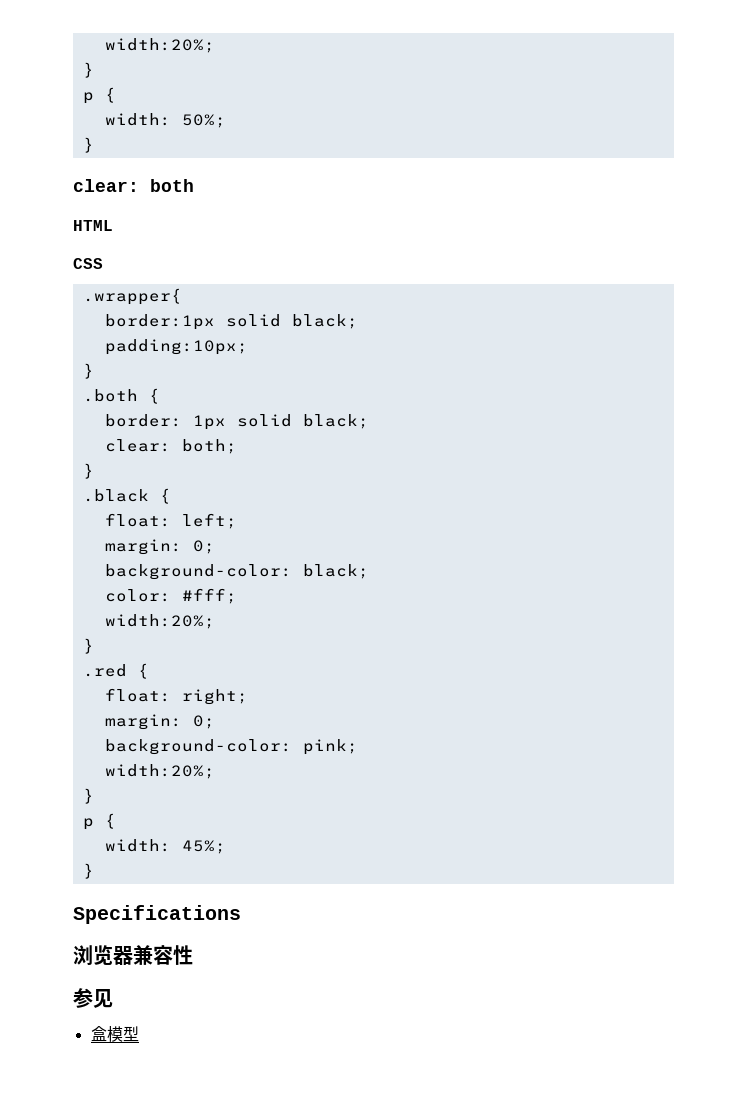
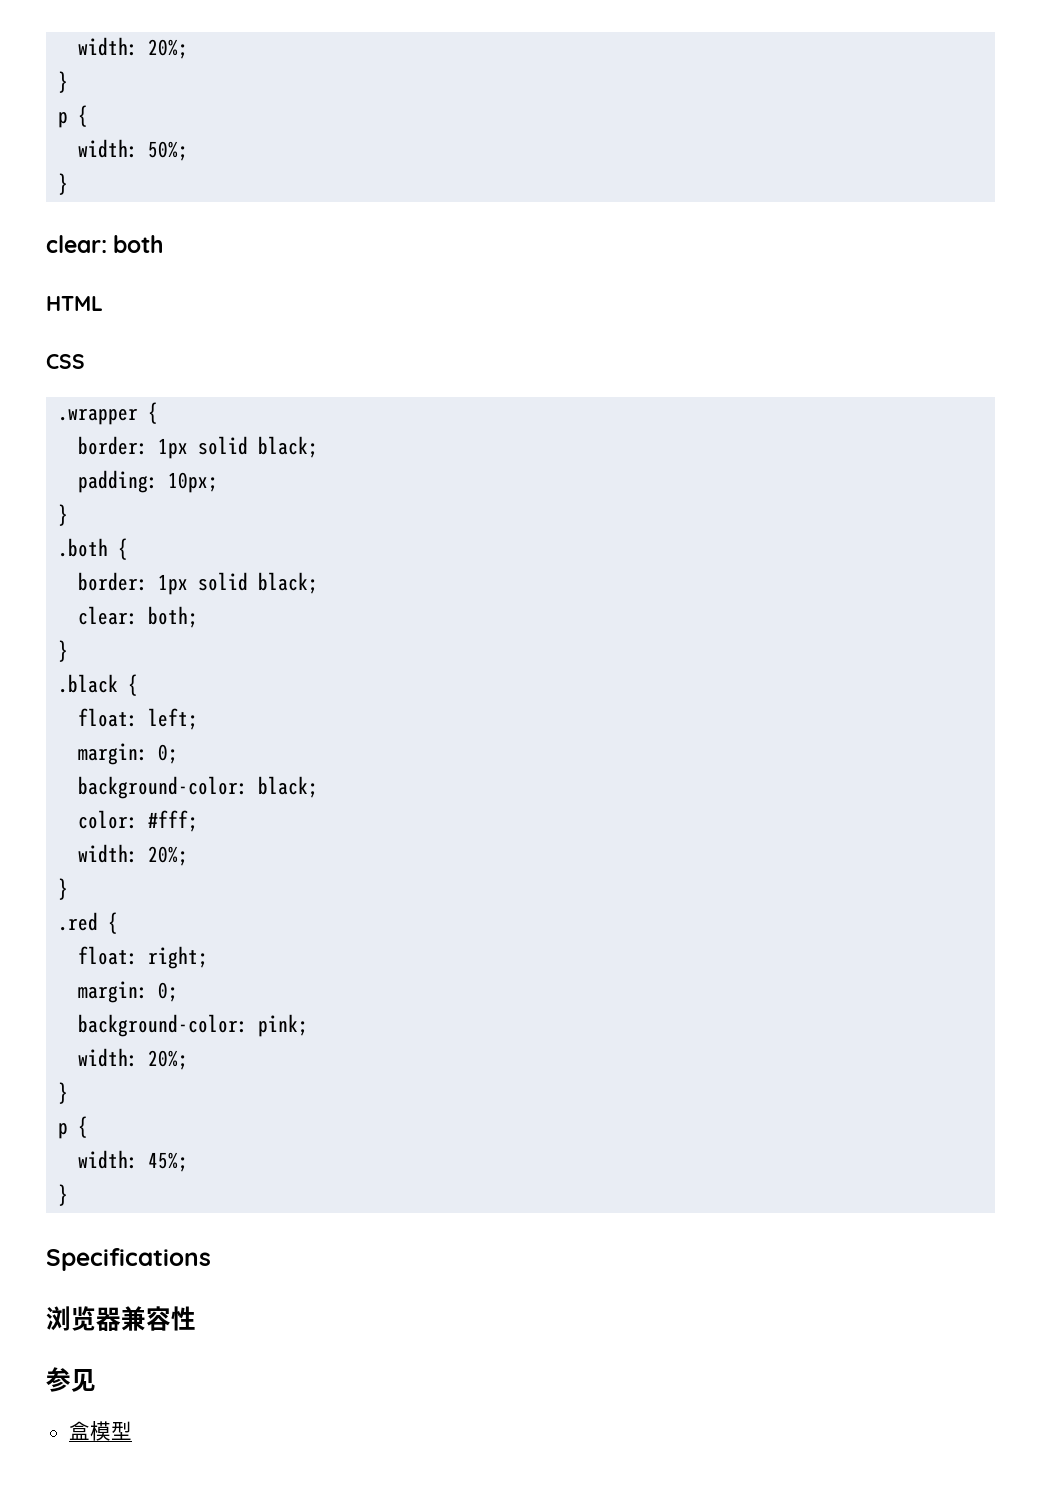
[104,38,215,53] width:20%; -> [78,37,189,59] width: 20%;
[82,288,182,305] [104,314,358,330] [104,339,248,355] .wrapper{ // border:1px solid black; // padding:10px; -> [58,402,159,425] [78,436,319,459] [78,470,219,493] .wrapper { // border: 1px solid black; // padding: 10px;
[104,614,215,629] width:20%; -> [78,844,189,866] width: 20%;
[104,764,215,779] width:20%; -> [78,1048,189,1070] width: 20%;

